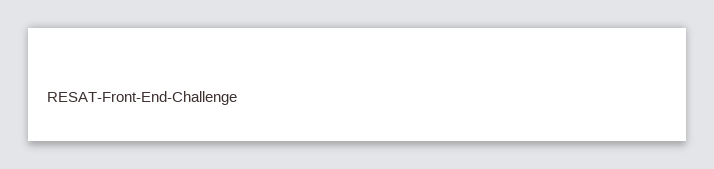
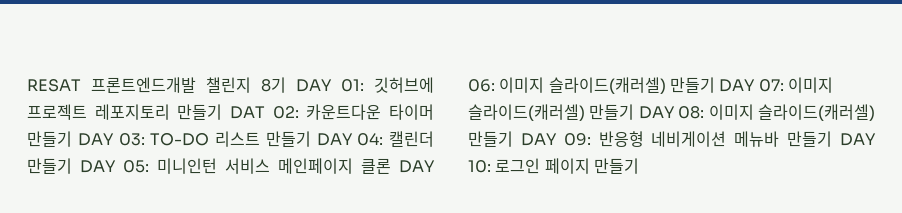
[47,91,237,105] RESAT-Front-End-Challenge -> [27,77,434,93] [27,104,435,120] [27,131,434,147] [27,158,435,174] [468,77,833,94] [468,104,875,121] [468,131,876,147] [468,158,639,174] RESAT 프론트엔드개발 챌린지 8기 DAY 01: 깃허브에 프로젝트 레포지토리 만들기 DAT 02: 카운트다운 타이머 만들기 DAY 03: TO-DO 리스트 만들기 DAY 04: 캘린더 만들기 DAY 05: 미니인턴 서비스 메인페이지 클론 DAY 06: 이미지 슬라이드(캐러셀) 만들기 DAY 07: 이미지 슬라이드(캐러셀) 만들기 DAY 08: 이미지 슬라이드(캐러셀) 만들기 DAY 09: 반응형 네비게이션 메뉴바 만들기 DAY 10: 로그인 페이지 만들기

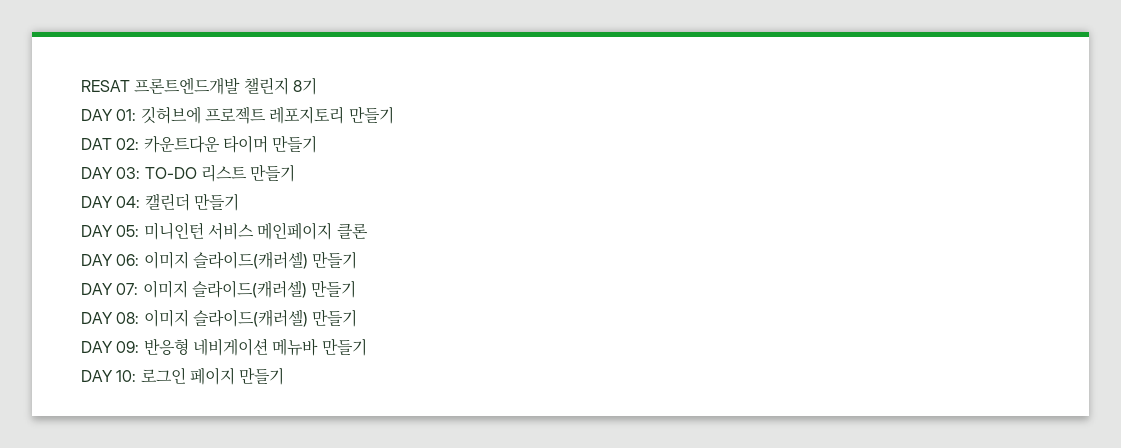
(286, 85) none -> (317, 86) //
(223, 112) none -> (394, 115) //
(72, 139) none -> (318, 144) //
(311, 139) none -> (296, 173) //
(72, 166) none -> (239, 202) //
(391, 166) none -> (368, 231) //
(715, 85) none -> (358, 260) //
(635, 112) none -> (357, 289) //
(513, 139) none -> (358, 318) //
(833, 139) none -> (367, 347) //

